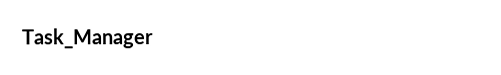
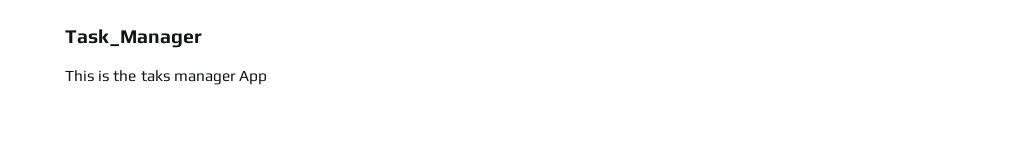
(154, 38) none -> [65,70,267,85] // This is the taks manager App

